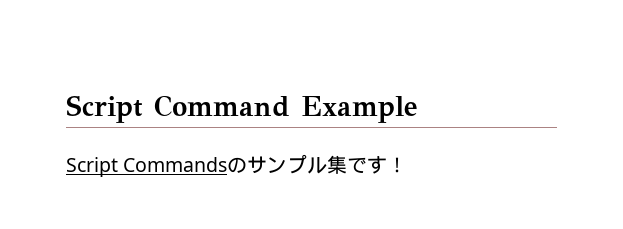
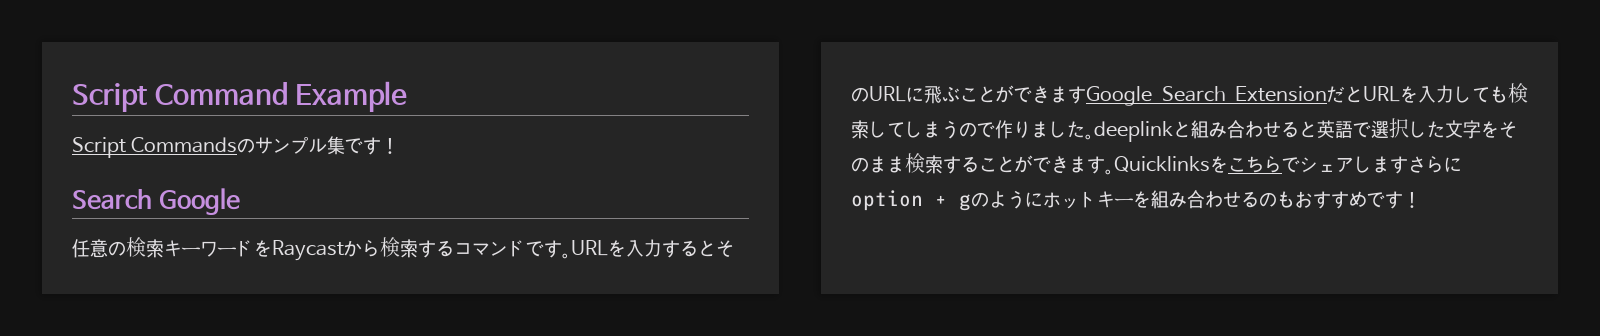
(408, 165) none -> [72,188,240,215] [72,237,734,261] [851,83,1528,106] [851,118,1517,142] [851,153,1462,175] [851,190,1421,211] // Search Google // 任意の検索キーワードをRaycastから検索するコマンドです。URLを入力するとそのURLに飛ぶことができますGoogle Search ExtensionだとURLを入力しても検索してしまうので作りました。deeplinkと組み合わせると英語で選択した文字をそのまま検索することができます。Quicklinksをこちらでシェアしますさらにoption + gのようにホットキーを組み合わせるのもおすすめです！

